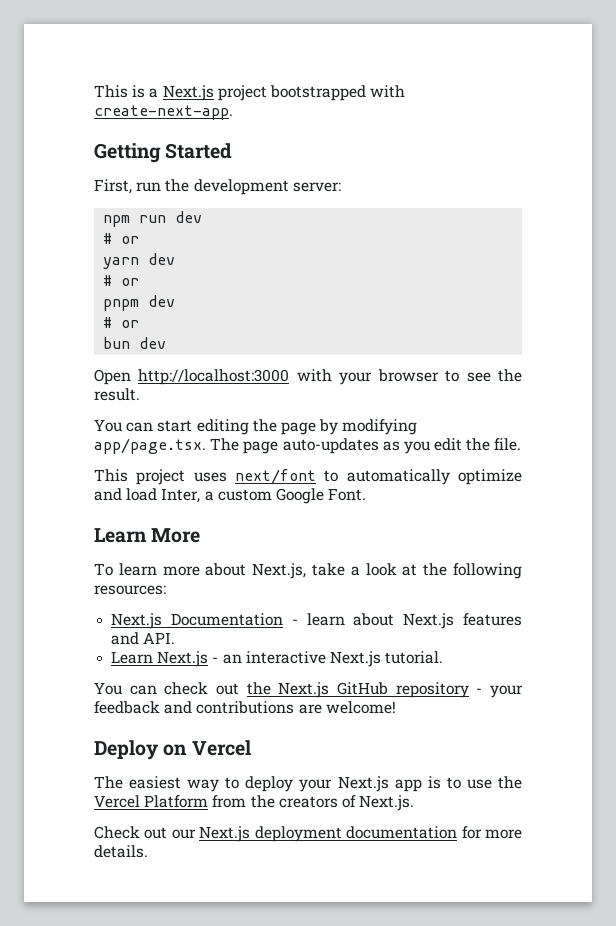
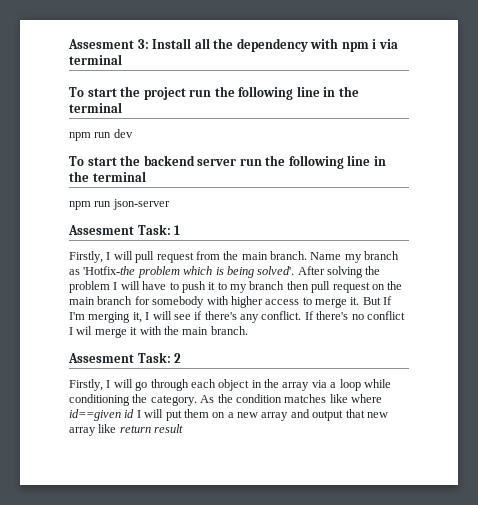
[94,85,406,101] [94,105,233,120] [94,143,233,163] [94,179,341,195] [103,211,203,227] [103,233,140,244] [103,253,176,269] [103,275,140,286] [103,295,176,311] [103,317,140,328] [103,337,167,349] [94,369,522,385] [94,388,140,401] [94,419,418,435] [94,438,522,454] [94,469,522,485] [94,488,367,504] [94,528,201,543] [94,563,522,579] [94,585,166,595] [111,613,522,629] [111,632,176,645] [111,651,444,667] [94,682,523,698] [94,701,396,714] [94,740,251,760] [94,776,522,792] [94,795,415,811] [94,826,522,842] [94,845,148,858] This is a Next.js project bootstrapped with create-next-app. // Getting Started // First, run the development server: // npm run dev // # or // yarn dev // # or // pnpm dev // # or // bun dev // Open http://localhost:3000 with your browser to see the result. // You can start editing the page by modifying app/page.tsx. The page auto-updates as you edit the file. // This project uses next/font to automatically optimize and load Inter, a custom Google Font. // Learn More // To learn more about Next.js, take a look at the following resources: // Next.js Documentation - learn about Next.js features and API. // Learn Next.js - an interactive Next.js tutorial. // You can check out the Next.js GitHub repository - your feedback and contributions are welcome! // Deploy on Vercel // The easiest way to deploy your Next.js app is to use the Vercel Platform from the creators of Next.js. // Check out our Next.js deployment documentation for more details. -> [68,38,398,52] [69,54,122,65] [69,86,359,100] [69,102,122,113] [69,129,133,141] [69,155,386,169] [69,171,146,182] [69,199,170,210] [68,224,181,235] [69,251,400,263] [69,266,381,278] [69,281,403,293] [69,296,393,308] [69,311,405,323] [69,326,248,338] [68,352,182,363] [69,379,391,391] [69,394,382,406] [69,409,388,421] [69,424,184,436] Assesment 3: Install all the dependency with npm i via terminal // To start the project run the following line in the terminal // npm run dev // To start the backend server run the following line in the terminal // npm run json-server // Assesment Task: 1 // Firstly, I will pull request from the main branch. Name my branch as 'Hotfix-the problem which is being solved'. After solving the problem I will have to push it to my branch then pull request on the main branch for somebody with higher access to merge it. But If I'm merging it, I will see if there's any conflict. If there's no conflict I wil merge it with the main branch. // Assesment Task: 2 // Firstly, I will go through each object in the array via a loop while conditioning the category. As the condition matches like where id==given id I will put them on a new array and output that new array like return result

